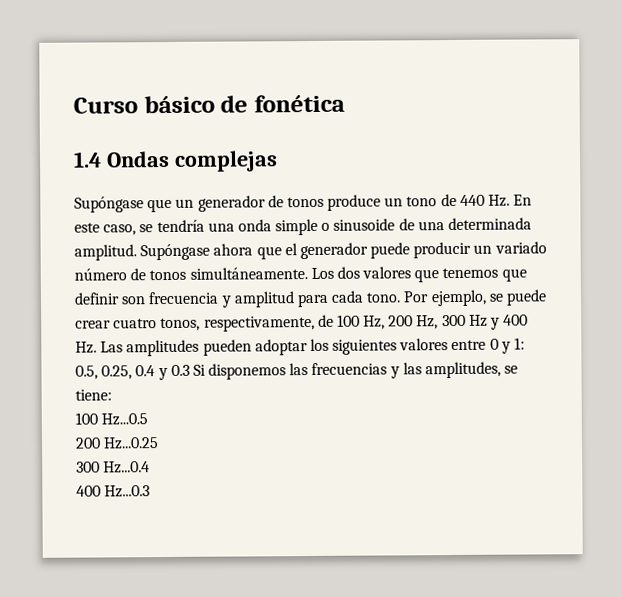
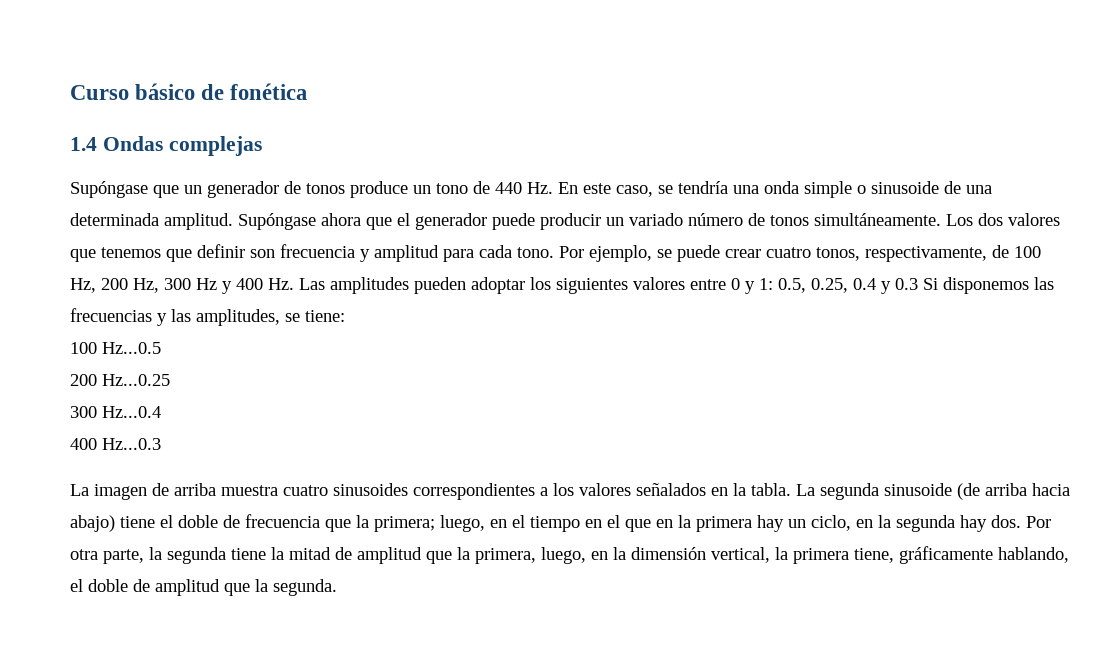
(151, 491) none -> [70,483,1070,500] [70,514,1051,532] [70,546,1069,564] [70,579,337,596] // La imagen de arriba muestra cuatro sinusoides correspondientes a los valores señalados en la tabla. La segunda sinusoide (de arriba hacia abajo) tiene el doble de frecuencia que la primera; luego, en el tiempo en el que en la primera hay un ciclo, en la segunda hay dos. Por otra parte, la segunda tiene la mitad de amplitud que la primera, luego, en la dimensión vertical, la primera tiene, gráficamente hablando, el doble de amplitud que la segunda.

